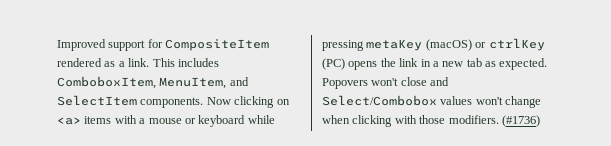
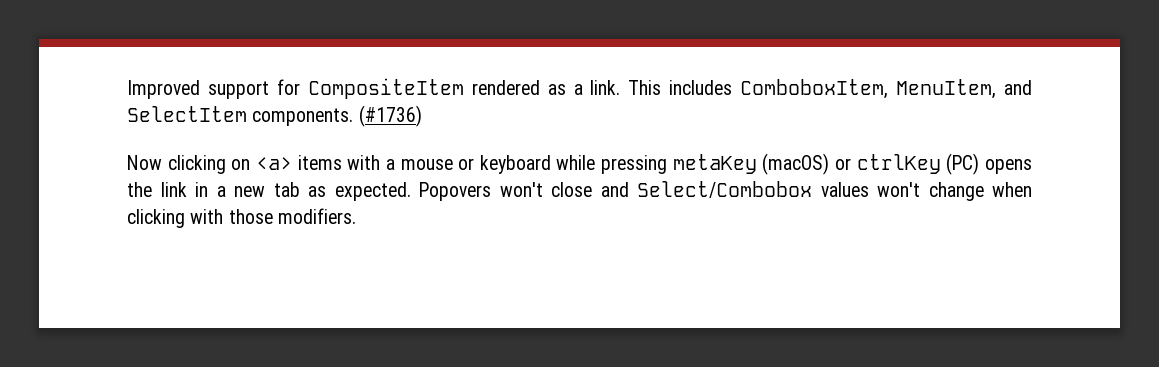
(204, 102) none -> [358,105,422,127] (#1736) //
[501,115,540,127] (#1736) -> (356, 216) none

